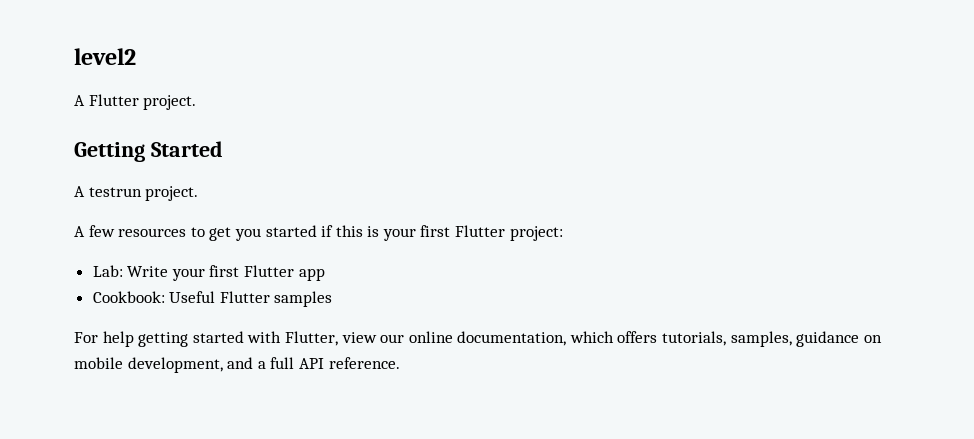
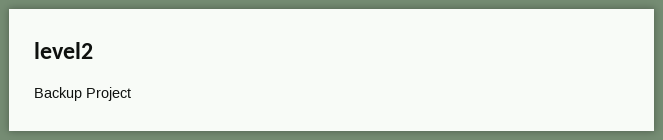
[74,94,197,110] [74,141,223,162] [74,186,199,201] [74,225,563,241] [92,265,325,281] [92,291,333,307] [74,331,882,347] [74,357,400,373] A Flutter project. // Getting Started // A testrun project. // A few resources to get you started if this is your first Flutter project: // Lab: Write your first Flutter app // Cookbook: Useful Flutter samples // For help getting started with Flutter, view our online documentation, which offers tutorials, samples, guidance on mobile development, and a full API reference. -> [34,87,131,101] Backup Project

